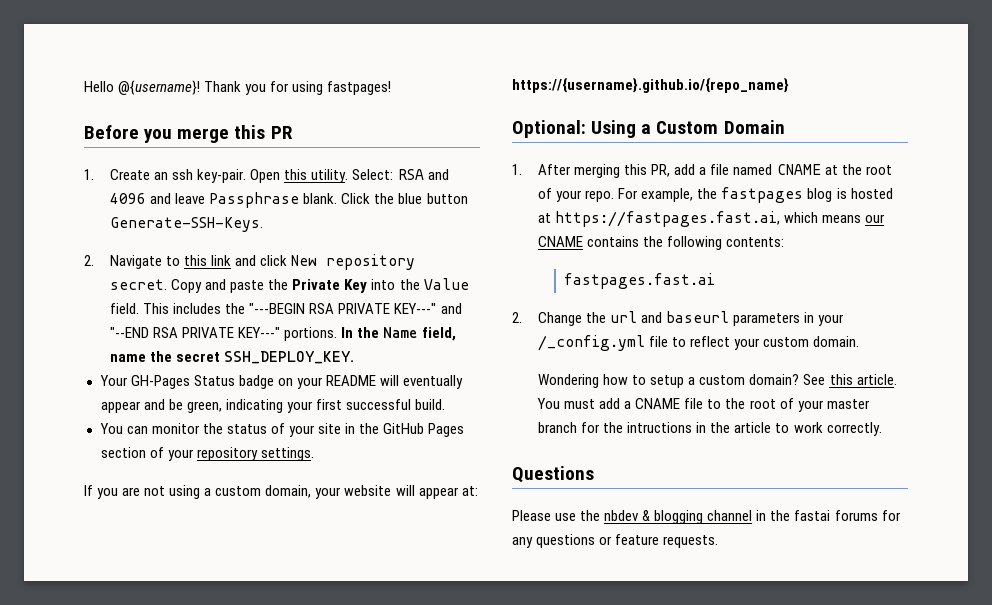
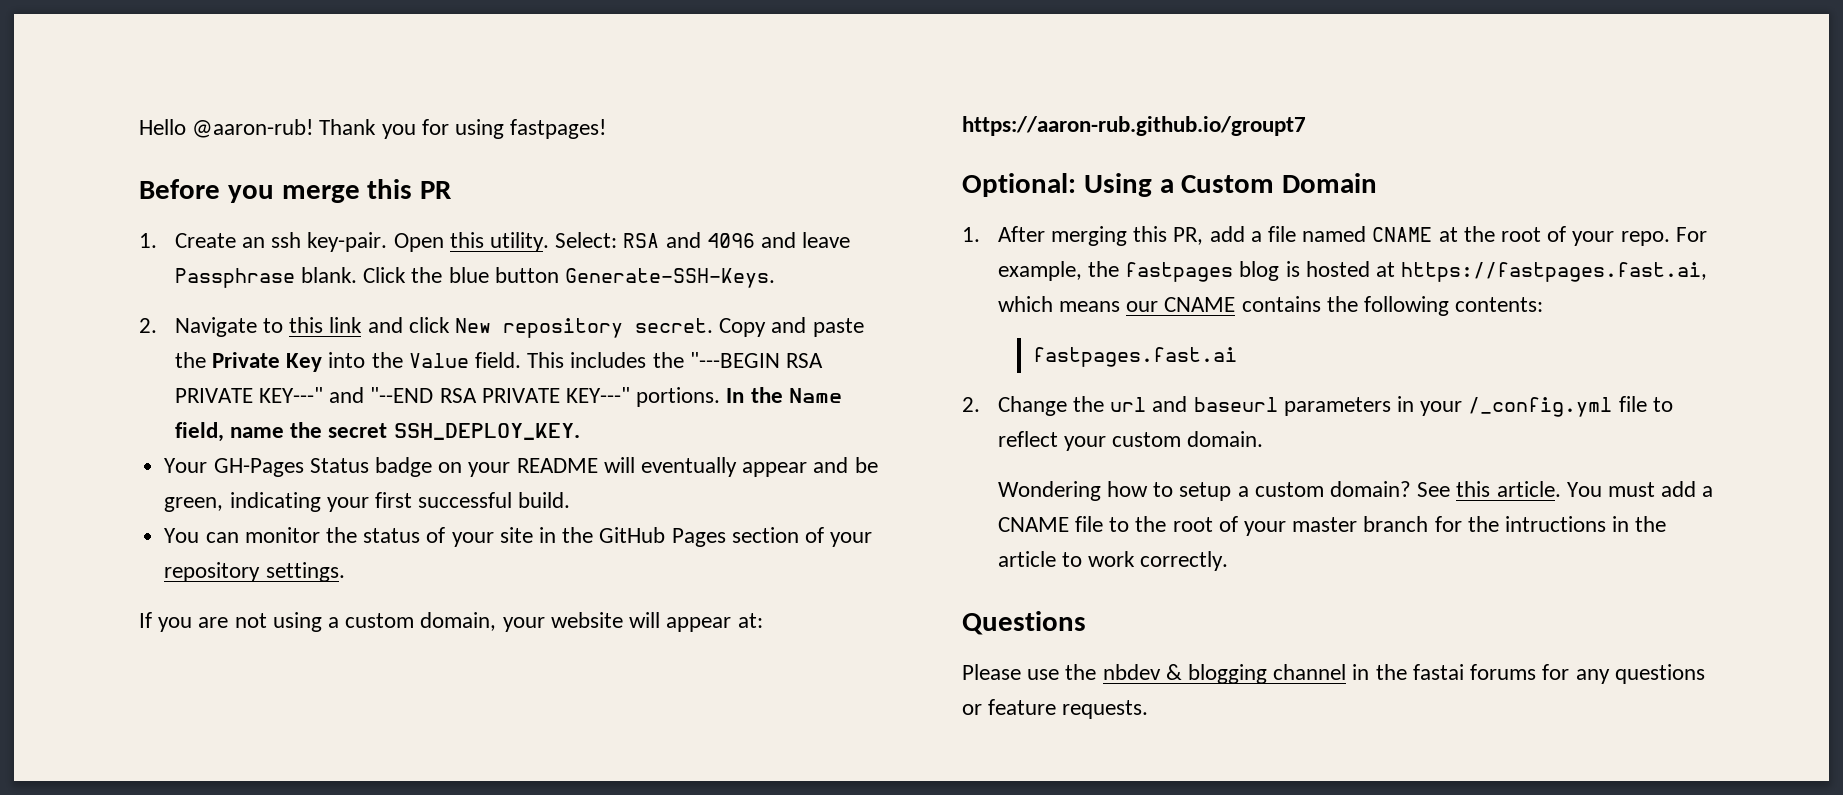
[118,80,201,95] @{username}! -> [192,119,314,138] @aaron-rub!
[512,77,789,93] https://{username}.github.io/{repo_name} -> [962,116,1306,136] https://aaron-rub.github.io/groupt7

